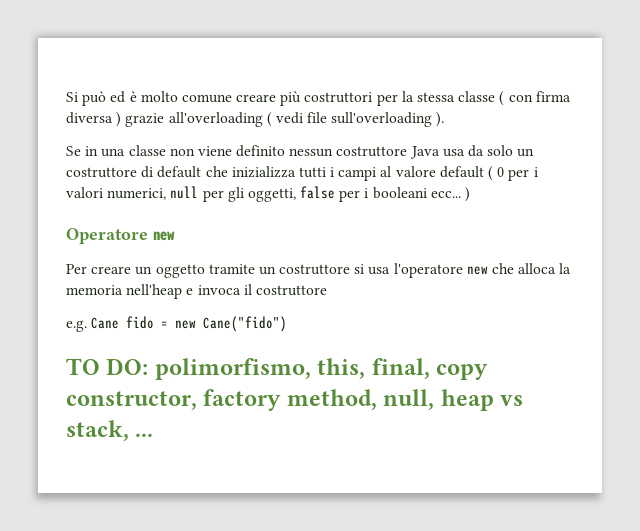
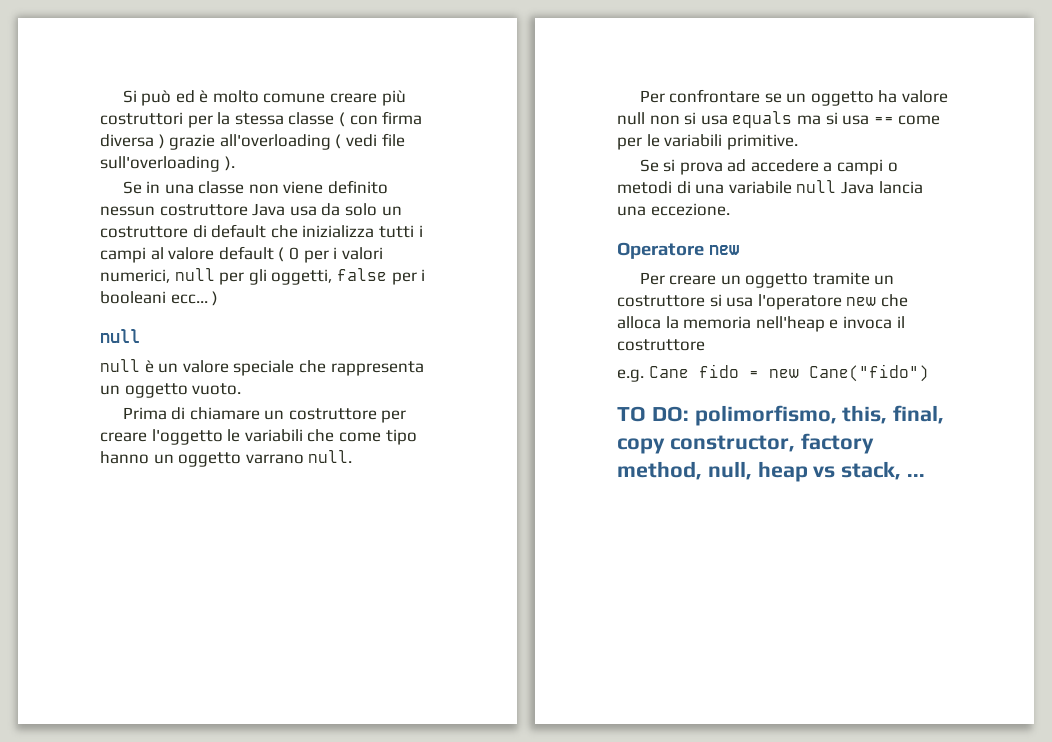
(471, 194) none -> [100,329,140,343] [100,359,424,376] [100,383,242,398] [122,407,407,423] [100,429,417,445] [100,450,353,467] [639,89,949,106] [617,111,941,128] [617,134,798,150] [639,159,898,175] [617,180,923,194] [617,203,730,216] // null // null è un valore speciale che rappresenta un oggetto vuoto. // Prima di chiamare un costruttore per creare l'oggetto le variabili che come tipo hanno un oggetto varrano null. // Per confrontare se un oggetto ha valore null non si usa equals ma si usa == come per le variabili primitive. // Se si prova ad accedere a campi o metodi di una variabile null Java lancia una eccezione.

